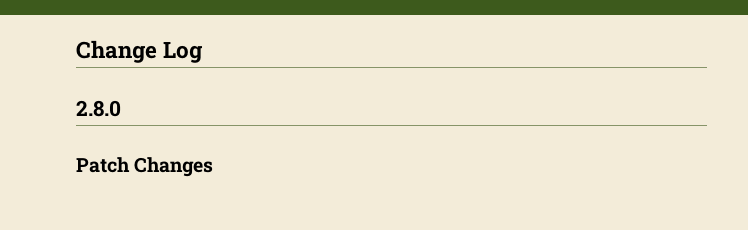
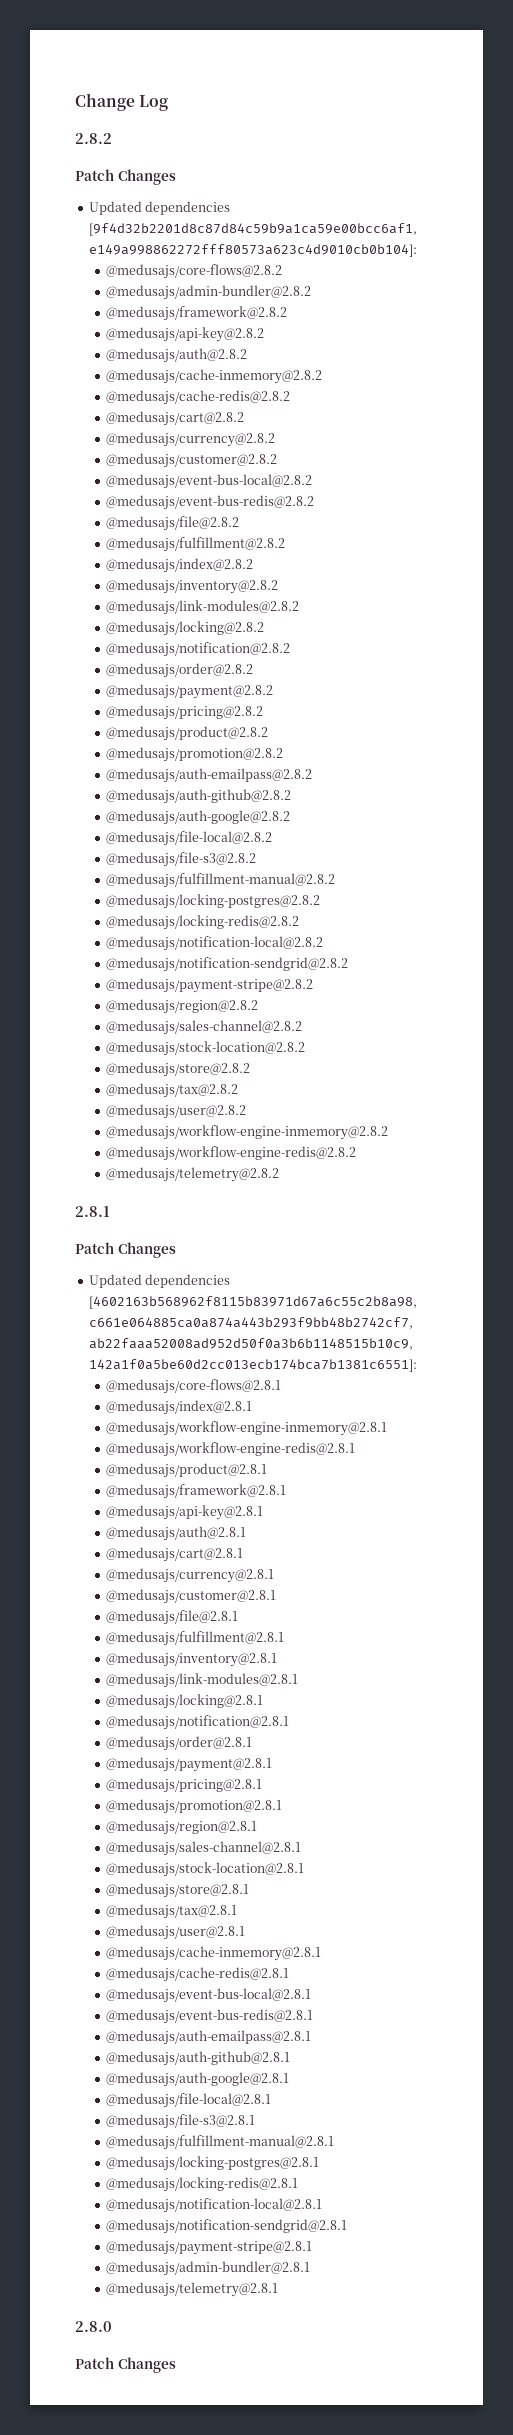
(204, 52) none -> [75,133,112,144] [75,169,176,185] [88,201,231,215] [88,223,417,236] [88,244,417,257] [105,264,282,279] [105,285,311,300] [105,306,287,321] [105,327,264,342] [105,348,247,363] [105,369,322,384] [105,390,290,405] [105,411,244,426] [105,432,275,447] [105,453,277,468] [105,474,312,489] [105,495,314,510] [105,516,239,531] [105,537,285,552] [105,558,253,573] [105,579,278,594] [105,600,299,615] [105,621,264,636] [105,642,290,657] [105,663,253,678] [105,684,273,699] [105,705,263,720] [105,726,268,741] [105,747,283,762] [105,768,312,783] [105,789,291,804] [105,810,290,825] [105,831,272,846] [105,852,256,867] [105,873,335,888] [105,894,320,909] [105,915,299,930] [105,936,323,951] [105,957,348,972] [105,978,313,993] [105,999,258,1014] [105,1020,302,1035] [105,1041,305,1056] [105,1062,250,1077] [105,1083,238,1098] [105,1104,246,1119] [105,1125,388,1140] [105,1146,356,1161] [105,1167,279,1182] [75,1206,110,1217] [75,1242,176,1258] [88,1274,231,1288] [88,1296,417,1309] [88,1317,413,1329] [88,1338,413,1350] [88,1359,417,1372] [105,1379,281,1394] [105,1400,252,1415] [105,1421,387,1436] [105,1442,355,1457] [105,1463,267,1478] [105,1484,286,1499] [105,1505,263,1520] [105,1526,246,1541] [105,1547,243,1562] [105,1568,274,1583] [105,1589,276,1604] [105,1610,238,1625] [105,1631,284,1646] [105,1652,277,1667] [105,1673,298,1688] [105,1694,263,1709] [105,1715,289,1730] [105,1736,252,1751] [105,1757,272,1772] [105,1778,262,1793] [105,1799,282,1814] [105,1820,257,1835] [105,1841,301,1856] [105,1862,304,1877] [105,1883,249,1898] [105,1904,237,1919] [105,1925,245,1940] [105,1946,321,1961] [105,1967,289,1982] [105,1988,311,2003] [105,2009,313,2024] [105,2030,311,2045] [105,2051,290,2066] [105,2072,289,2087] [105,2093,271,2108] [105,2114,255,2129] [105,2135,334,2150] [105,2156,319,2171] [105,2177,298,2192] [105,2198,322,2213] [105,2219,347,2234] [105,2240,312,2255] [105,2261,310,2276] [105,2282,278,2297] // 2.8.2 // Patch Changes // Updated dependencies [9f4d32b2201d8c87d84c59b9a1ca59e00bcc6af1, e149a998862272fff80573a623c4d9010cb0b104]: // @medusajs/core-flows@2.8.2 // @medusajs/admin-bundler@2.8.2 // @medusajs/framework@2.8.2 // @medusajs/api-key@2.8.2 // @medusajs/auth@2.8.2 // @medusajs/cache-inmemory@2.8.2 // @medusajs/cache-redis@2.8.2 // @medusajs/cart@2.8.2 // @medusajs/currency@2.8.2 // @medusajs/customer@2.8.2 // @medusajs/event-bus-local@2.8.2 // @medusajs/event-bus-redis@2.8.2 // @medusajs/file@2.8.2 // @medusajs/fulfillment@2.8.2 // @medusajs/index@2.8.2 // @medusajs/inventory@2.8.2 // @medusajs/link-modules@2.8.2 // @medusajs/locking@2.8.2 // @medusajs/notification@2.8.2 // @medusajs/order@2.8.2 // @medusajs/payment@2.8.2 // @medusajs/pricing@2.8.2 // @medusajs/product@2.8.2 // @medusajs/promotion@2.8.2 // @medusajs/auth-emailpass@2.8.2 // @medusajs/auth-github@2.8.2 // @medusajs/auth-google@2.8.2 // @medusajs/file-local@2.8.2 // @medusajs/file-s3@2.8.2 // @medusajs/fulfillment-manual@2.8.2 // @medusajs/locking-postgres@2.8.2 // @medusajs/locking-redis@2.8.2 // @medusajs/notification-local@2.8.2 // @medusajs/notification-sendgrid@2.8.2 // @medusajs/payment-stripe@2.8.2 // @medusajs/region@2.8.2 // @medusajs/sales-channel@2.8.2 // @medusajs/stock-location@2.8.2 // @medusajs/store@2.8.2 // @medusajs/tax@2.8.2 // @medusajs/user@2.8.2 // @medusajs/workflow-engine-inmemory@2.8.2 // @medusajs/workflow-engine-redis@2.8.2 // @medusajs/telemetry@2.8.2 // 2.8.1 // Patch Changes // Updated dependencies [4602163b568962f8115b83971d67a6c55c2b8a98, c661e064885ca0a874a443b293f9bb48b2742cf7, ab22faaa52008ad952d50f0a3b6b1148515b10c9, 142a1f0a5be60d2cc013ecb174bca7b1381c6551]: // @medusajs/core-flows@2.8.1 // @medusajs/index@2.8.1 // @medusajs/workflow-engine-inmemory@2.8.1 // @medusajs/workflow-engine-redis@2.8.1 // @medusajs/product@2.8.1 // @medusajs/framework@2.8.1 // @medusajs/api-key@2.8.1 // @medusajs/auth@2.8.1 // @medusajs/cart@2.8.1 // @medusajs/currency@2.8.1 // @medusajs/customer@2.8.1 // @medusajs/file@2.8.1 // @medusajs/fulfillment@2.8.1 // @medusajs/inventory@2.8.1 // @medusajs/link-modules@2.8.1 // @medusajs/locking@2.8.1 // @medusajs/notification@2.8.1 // @medusajs/order@2.8.1 // @medusajs/payment@2.8.1 // @medusajs/pricing@2.8.1 // @medusajs/promotion@2.8.1 // @medusajs/region@2.8.1 // @medusajs/sales-channel@2.8.1 // @medusajs/stock-location@2.8.1 // @medusajs/store@2.8.1 // @medusajs/tax@2.8.1 // @medusajs/user@2.8.1 // @medusajs/cache-inmemory@2.8.1 // @medusajs/cache-redis@2.8.1 // @medusajs/event-bus-local@2.8.1 // @medusajs/event-bus-redis@2.8.1 // @medusajs/auth-emailpass@2.8.1 // @medusajs/auth-github@2.8.1 // @medusajs/auth-google@2.8.1 // @medusajs/file-local@2.8.1 // @medusajs/file-s3@2.8.1 // @medusajs/fulfillment-manual@2.8.1 // @medusajs/locking-postgres@2.8.1 // @medusajs/locking-redis@2.8.1 // @medusajs/notification-local@2.8.1 // @medusajs/notification-sendgrid@2.8.1 // @medusajs/payment-stripe@2.8.1 // @medusajs/admin-bundler@2.8.1 // @medusajs/telemetry@2.8.1

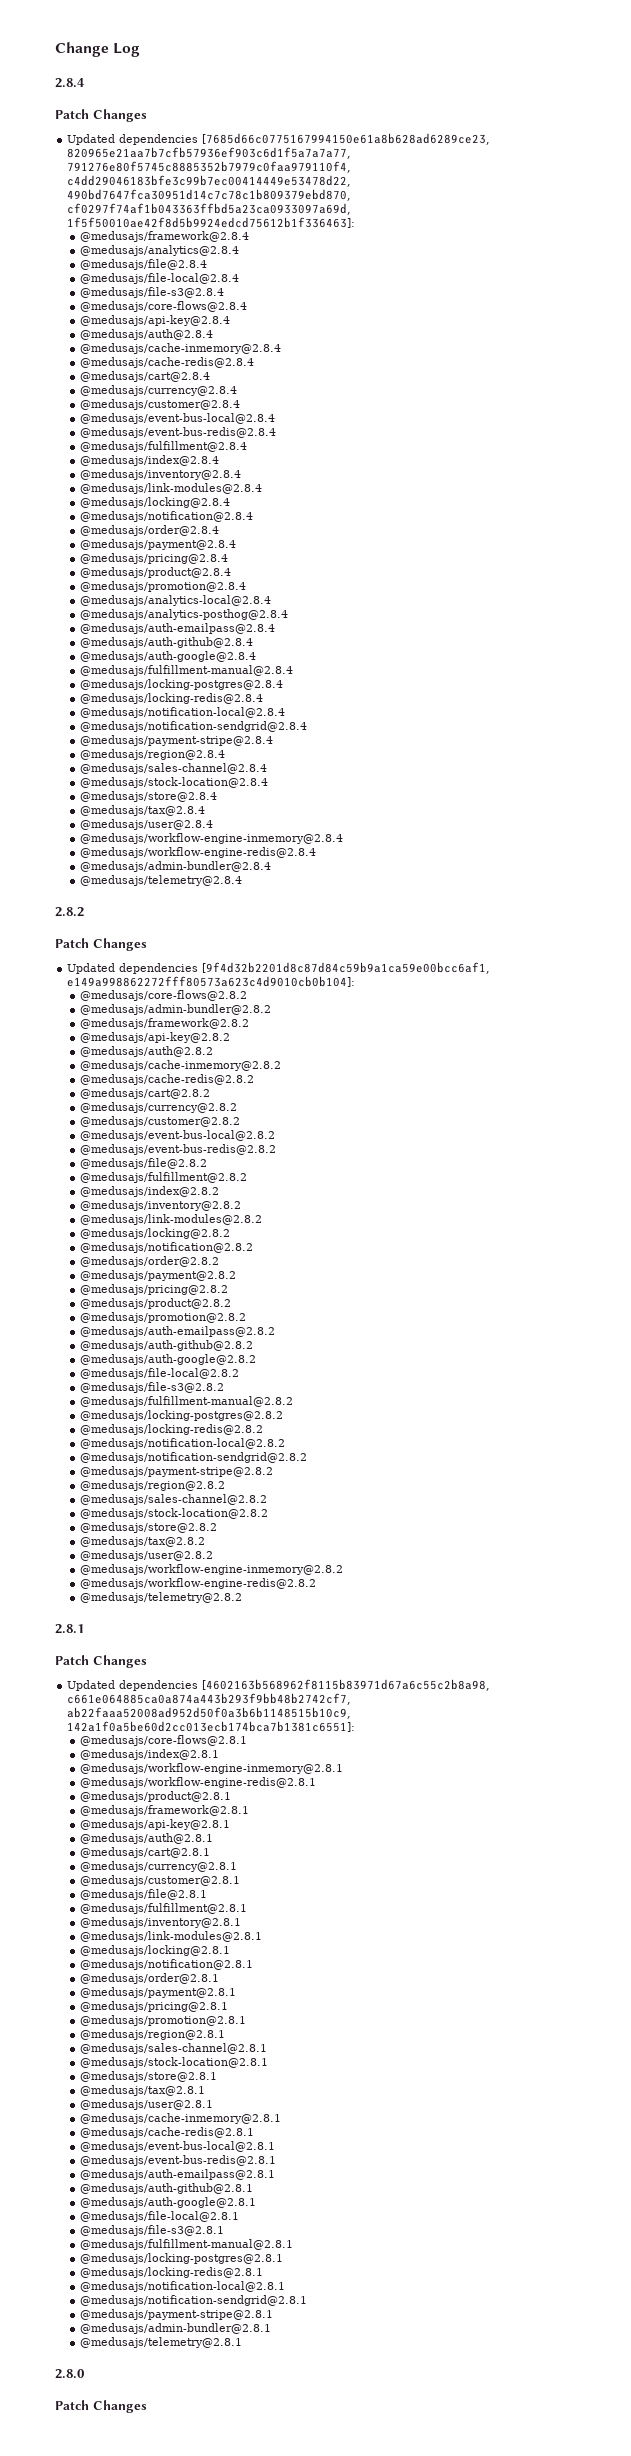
(169, 103) none -> [55,78,85,88] [55,109,147,122] [67,133,491,145] [67,147,352,159] [67,161,352,173] [67,175,352,187] [67,189,352,201] [67,203,352,215] [67,217,356,228] [80,231,250,242] [80,245,240,256] [80,259,208,270] [80,273,240,284] [80,287,225,298] [80,301,248,312] [80,315,231,326] [80,329,214,340] [80,343,282,354] [80,357,255,368] [80,371,211,382] [80,385,238,396] [80,399,241,410] [80,413,276,424] [80,427,277,438] [80,441,248,452] [80,455,220,466] [80,469,242,480] [80,483,263,494] [80,497,231,508] [80,511,254,522] [80,525,220,536] [80,539,237,550] [80,553,229,564] [80,567,232,578] [80,581,247,592] [80,595,272,606] [80,609,289,620] [80,623,276,634] [80,637,254,648] [80,651,257,662] [80,665,294,676] [80,679,284,690] [80,693,264,704] [80,707,286,718] [80,721,308,732] [80,735,274,746] [80,749,226,760] [80,763,268,774] [80,777,269,788] [80,791,218,802] [80,805,206,816] [80,819,214,830] [80,833,344,844] [80,847,317,858] [80,861,272,872] [80,875,243,886] // 2.8.4 // Patch Changes // Updated dependencies [7685d66c0775167994150e61a8b628ad6289ce23, 820965e21aa7b7cfb57936ef903c6d1f5a7a7a77, 791276e80f5745c8885352b7979c0faa979110f4, c4dd29046183bfe3c99b7ec00414449e53478d22, 490bd7647fca30951d14c7c78c1b809379ebd870, cf0297f74af1b043363ffbd5a23ca0933097a69d, 1f5f50010ae42f8d5b9924edcd75612b1f336463]: // @medusajs/framework@2.8.4 // @medusajs/analytics@2.8.4 // @medusajs/file@2.8.4 // @medusajs/file-local@2.8.4 // @medusajs/file-s3@2.8.4 // @medusajs/core-flows@2.8.4 // @medusajs/api-key@2.8.4 // @medusajs/auth@2.8.4 // @medusajs/cache-inmemory@2.8.4 // @medusajs/cache-redis@2.8.4 // @medusajs/cart@2.8.4 // @medusajs/currency@2.8.4 // @medusajs/customer@2.8.4 // @medusajs/event-bus-local@2.8.4 // @medusajs/event-bus-redis@2.8.4 // @medusajs/fulfillment@2.8.4 // @medusajs/index@2.8.4 // @medusajs/inventory@2.8.4 // @medusajs/link-modules@2.8.4 // @medusajs/locking@2.8.4 // @medusajs/notification@2.8.4 // @medusajs/order@2.8.4 // @medusajs/payment@2.8.4 // @medusajs/pricing@2.8.4 // @medusajs/product@2.8.4 // @medusajs/promotion@2.8.4 // @medusajs/analytics-local@2.8.4 // @medusajs/analytics-posthog@2.8.4 // @medusajs/auth-emailpass@2.8.4 // @medusajs/auth-github@2.8.4 // @medusajs/auth-google@2.8.4 // @medusajs/fulfillment-manual@2.8.4 // @medusajs/locking-postgres@2.8.4 // @medusajs/locking-redis@2.8.4 // @medusajs/notification-local@2.8.4 // @medusajs/notification-sendgrid@2.8.4 // @medusajs/payment-stripe@2.8.4 // @medusajs/region@2.8.4 // @medusajs/sales-channel@2.8.4 // @medusajs/stock-location@2.8.4 // @medusajs/store@2.8.4 // @medusajs/tax@2.8.4 // @medusajs/user@2.8.4 // @medusajs/workflow-engine-inmemory@2.8.4 // @medusajs/workflow-engine-redis@2.8.4 // @medusajs/admin-bundler@2.8.4 // @medusajs/telemetry@2.8.4

